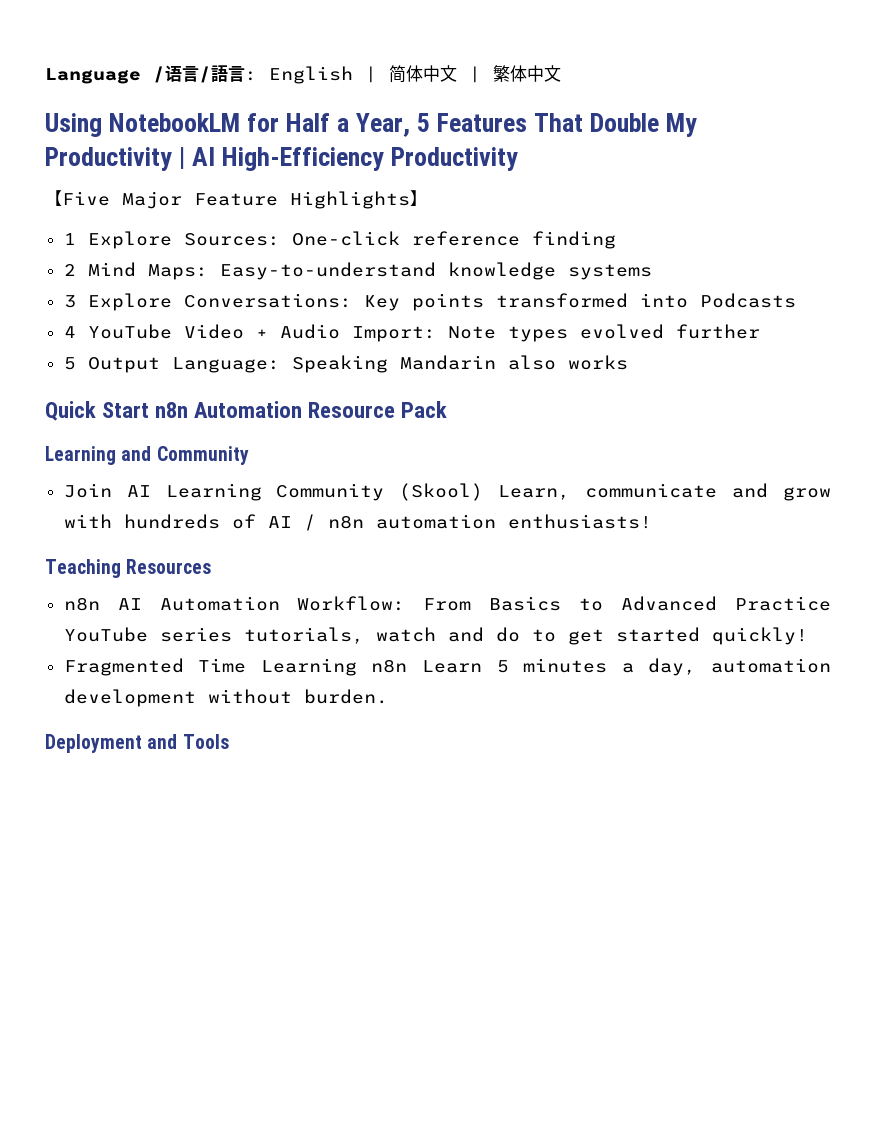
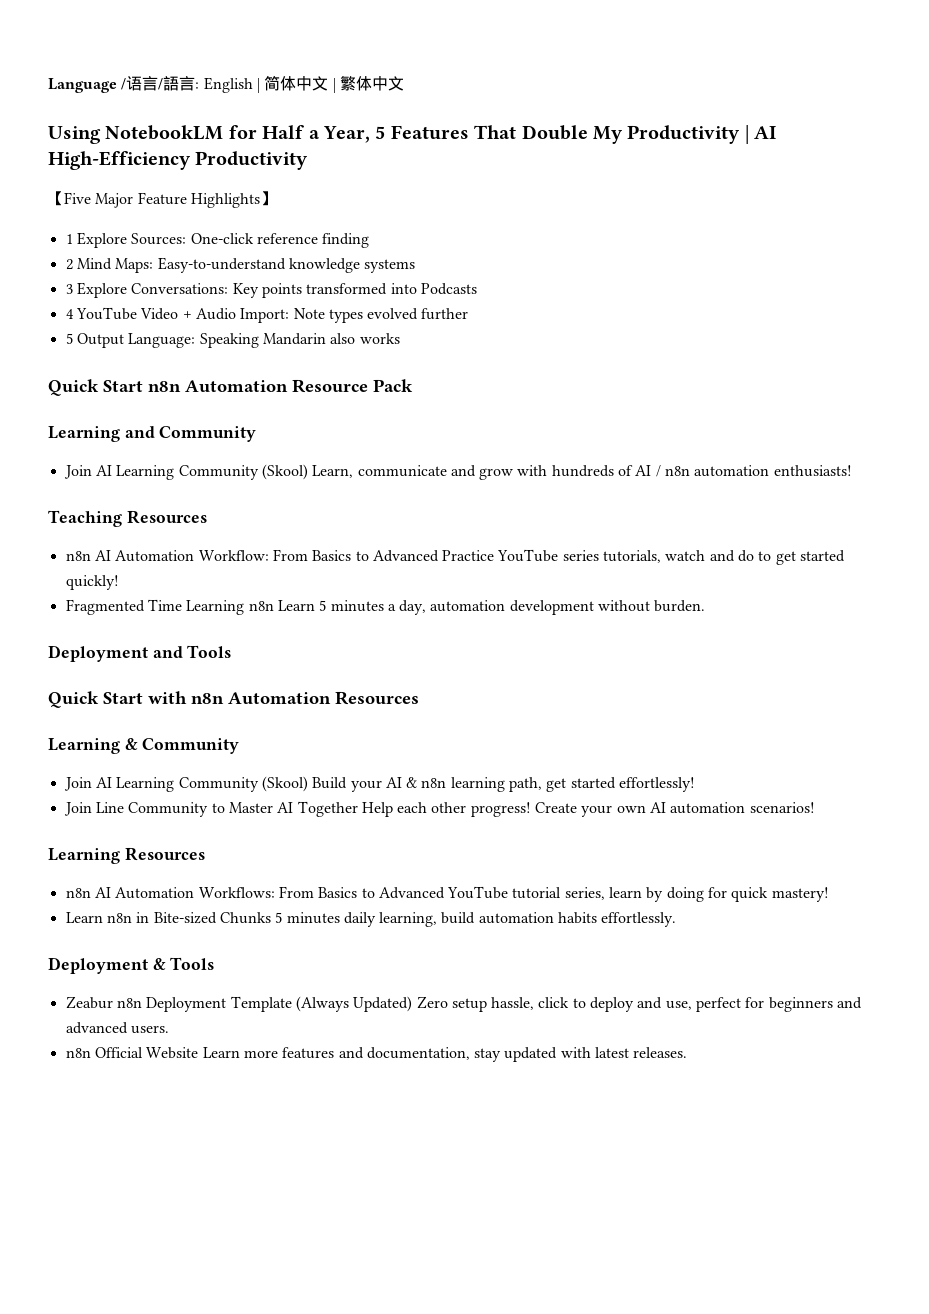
(229, 741) none -> [48,691,419,708] [48,738,240,754] [63,776,696,792] [63,801,815,817] [48,847,205,864] [65,886,829,902] [65,912,677,927] [48,957,215,974] [65,996,863,1012] [65,1022,169,1034] [65,1047,688,1062] // Quick Start with n8n Automation Resources // Learning & Community // Join AI Learning Community (Skool) Build your AI & n8n learning path, get started effortlessly! // Join Line Community to Master AI Together Help each other progress! Create your own AI automation scenarios! // Learning Resources // n8n AI Automation Workflows: From Basics to Advanced YouTube tutorial series, learn by doing for quick mastery! // Learn n8n in Bite-sized Chunks 5 minutes daily learning, build automation habits effortlessly. // Deployment & Tools // Zeabur n8n Deployment Template (Always Updated) Zero setup hassle, click to deploy and use, perfect for beginners and advanced users. // n8n Official Website Learn more features and documentation, stay updated with latest releases.

